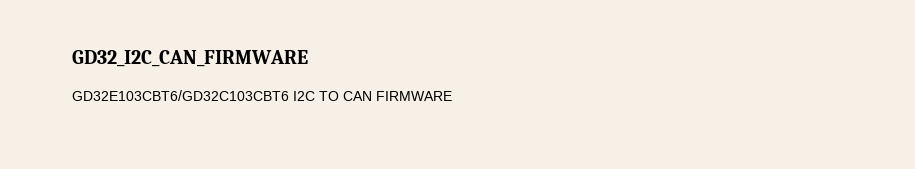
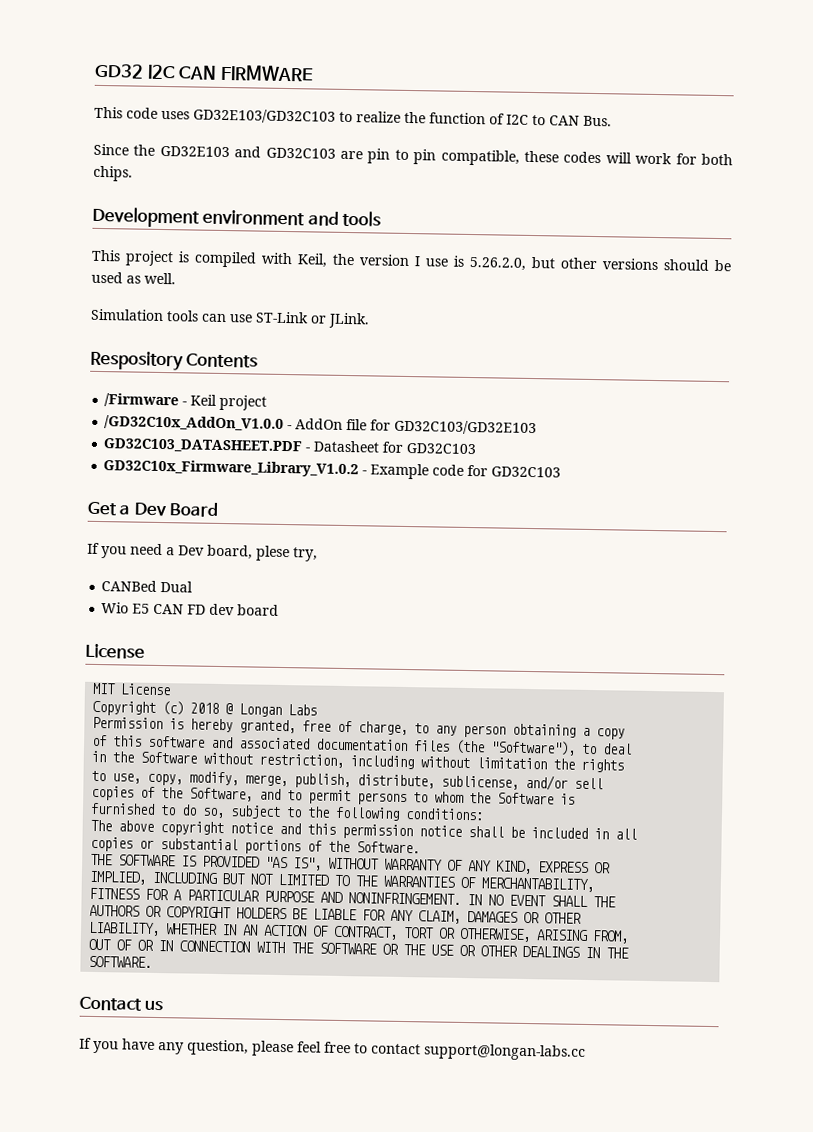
[72,50,308,67] [72,90,452,101] GD32_I2C_CAN_FIRMWARE // GD32E103CBT6/GD32C103CBT6 I2C TO CAN FIRMWARE -> [94,63,315,82] [94,106,612,127] [93,143,733,166] [93,165,133,182] [92,206,382,228] [91,249,732,272] [91,271,176,285] [90,308,370,329] [90,350,259,371] [104,393,268,411] [104,415,538,436] [103,438,477,455] [103,459,562,480] [87,501,219,517] [87,542,318,562] [101,580,194,593] [101,602,280,616] [85,643,145,659] [92,682,172,696] [92,700,318,718] [92,716,626,740] [92,734,633,756] [91,750,625,773] [91,770,604,791] [91,785,576,806] [90,802,485,821] [90,819,638,840] [90,836,421,855] [90,853,612,875] [89,870,595,893] [89,887,617,908] [89,904,583,924] [88,921,630,944] [88,938,630,959] [88,955,153,968] [79,996,164,1012] [79,1037,586,1061] GD32 I2C CAN FIRMWARE // This code uses GD32E103/GD32C103 to realize the function of I2C to CAN Bus. // Since the GD32E103 and GD32C103 are pin to pin compatible, these codes will work for both chips. // Development environment and tools // This project is compiled with Keil, the version I use is 5.26.2.0, but other versions should be used as well. // Simulation tools can use ST-Link or JLink. // Respository Contents // /Firmware - Keil project // /GD32C10x_AddOn_V1.0.0 - AddOn file for GD32C103/GD32E103 // GD32C103_DATASHEET.PDF - Datasheet for GD32C103 // GD32C10x_Firmware_Library_V1.0.2 - Example code for GD32C103 // Get a Dev Board // If you need a Dev board, plese try, // CANBed Dual // Wio E5 CAN FD dev board // License // MIT License // Copyright (c) 2018 @ Longan Labs // Permission is hereby granted, free of charge, to any person obtaining a copy // of this software and associated documentation files (the "Software"), to deal // in the Software without restriction, including without limitation the rights // to use, copy, modify, merge, publish, distribute, sublicense, and/or sell // copies of the Software, and to permit persons to whom the Software is // furnished to do so, subject to the following conditions: // The above copyright notice and this permission notice shall be included in all // copies or substantial portions of the Software. // THE SOFTWARE IS PROVIDED "AS IS", WITHOUT WARRANTY OF ANY KIND, EXPRESS OR // IMPLIED, INCLUDING BUT NOT LIMITED TO THE WARRANTIES OF MERCHANTABILITY, // FITNESS FOR A PARTICULAR PURPOSE AND NONINFRINGEMENT. IN NO EVENT SHALL THE // AUTHORS OR COPYRIGHT HOLDERS BE LIABLE FOR ANY CLAIM, DAMAGES OR OTHER // LIABILITY, WHETHER IN AN ACTION OF CONTRACT, TORT OR OTHERWISE, ARISING FROM, // OUT OF OR IN CONNECTION WITH THE SOFTWARE OR THE USE OR OTHER DEALINGS IN THE // SOFTWARE. // Contact us // If you have any question, please feel free to contact support@longan-labs.cc

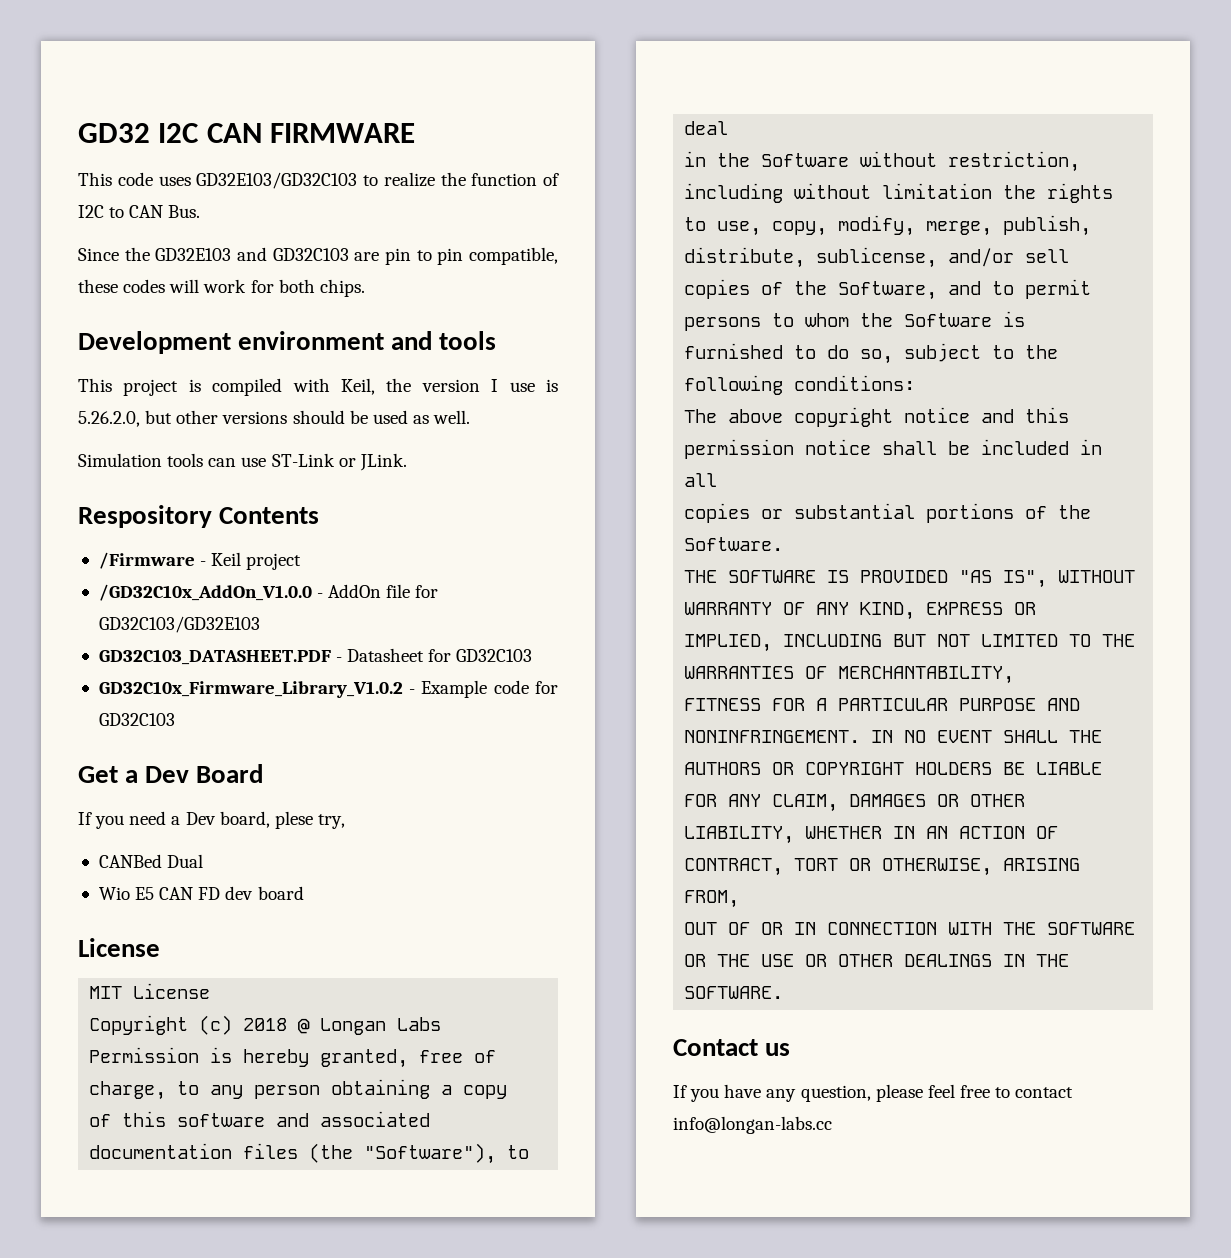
[424,1043,586,1061] support@longan-labs.cc -> [673,1116,832,1134] info@longan-labs.cc

